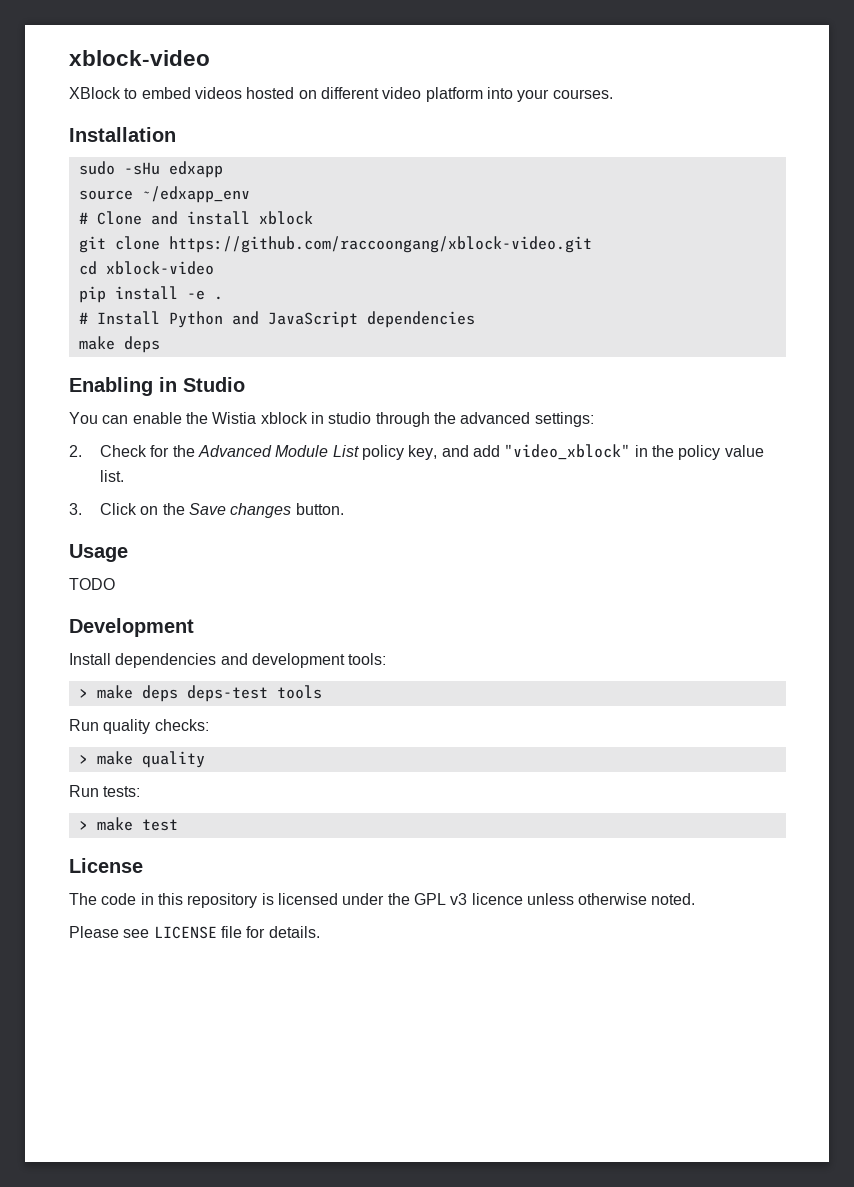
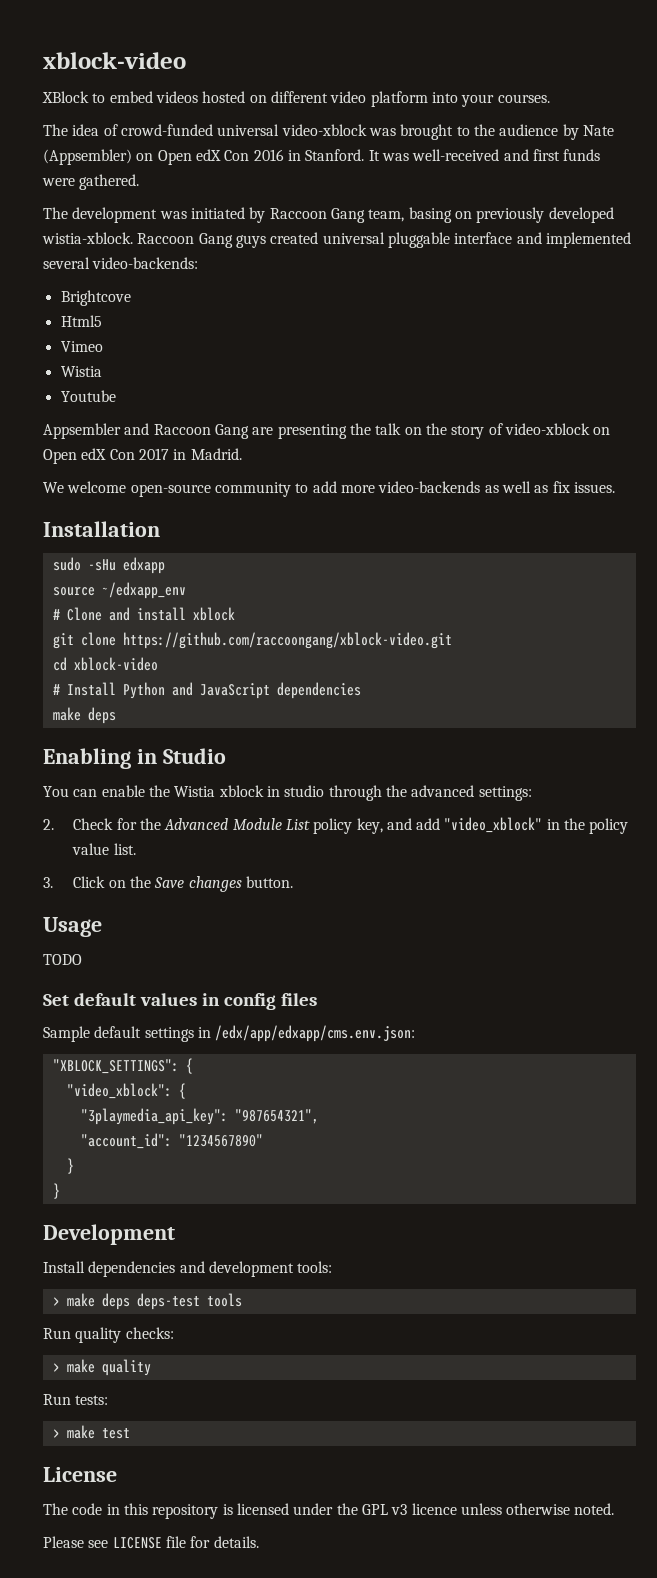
(613, 94) none -> [43,124,614,140] [43,149,601,165] [42,174,140,190] [43,207,614,223] [42,232,631,248] [43,257,199,269] [60,290,131,306] [60,315,102,327] [60,341,103,352] [60,366,102,377] [60,390,116,402] [43,423,611,439] [43,448,242,464] [43,481,615,497] // The idea of crowd-funded universal video-xblock was brought to the audience by Nate (Appsembler) on Open edX Con 2016 in Stanford. It was well-received and first funds were gathered. // The development was initiated by Raccoon Gang team, basing on previously developed wistia-xblock. Raccoon Gang guys created universal pluggable interface and implemented several video-backends: // Brightcove // Html5 // Vimeo // Wistia // Youtube // Appsembler and Raccoon Gang are presenting the talk on the story of video-xblock on Open edX Con 2017 in Madrid. // We welcome open-source community to add more video-backends as well as fix issues.
[78,286,223,303] // pip install -e . -> (158, 664) none
(115, 584) none -> [43,993,317,1010] [43,1025,416,1042] [52,1058,193,1074] [66,1083,186,1099] [80,1108,319,1125] [80,1133,263,1149] [66,1158,74,1174] [52,1183,60,1199] // Set default values in config files // Sample default settings in /edx/app/edxapp/cms.env.json: // "XBLOCK_SETTINGS": { // "video_xblock": { // "3playmedia_api_key": "987654321", // "account_id": "1234567890" // } // }

